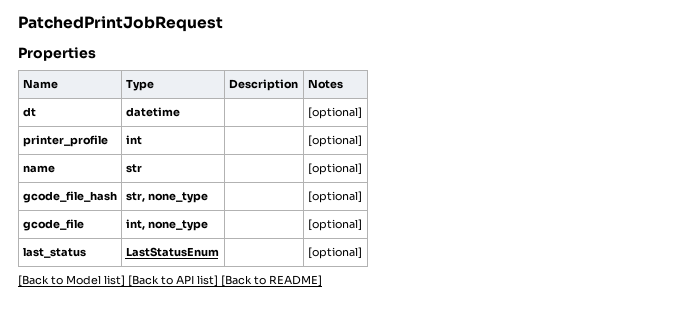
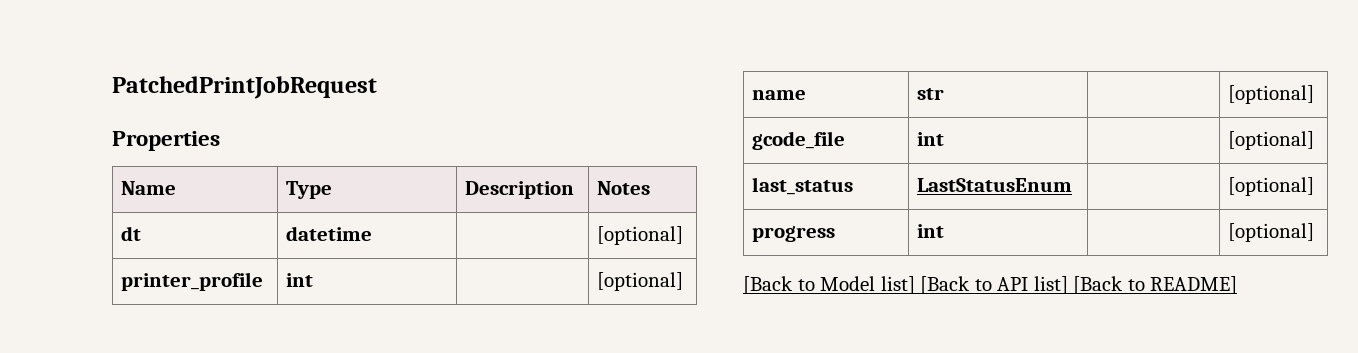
[22,191,117,203] [125,192,208,203] [307,191,362,203] // gcode_file_hash | str, none_type | | [optional] -> (1314, 94) none
[125,219,208,231] int, none_type -> [916,132,944,146] int
(362, 253) none -> [751,226,835,242] [916,224,944,238] [1227,223,1314,242] // progress | int | | [optional]

